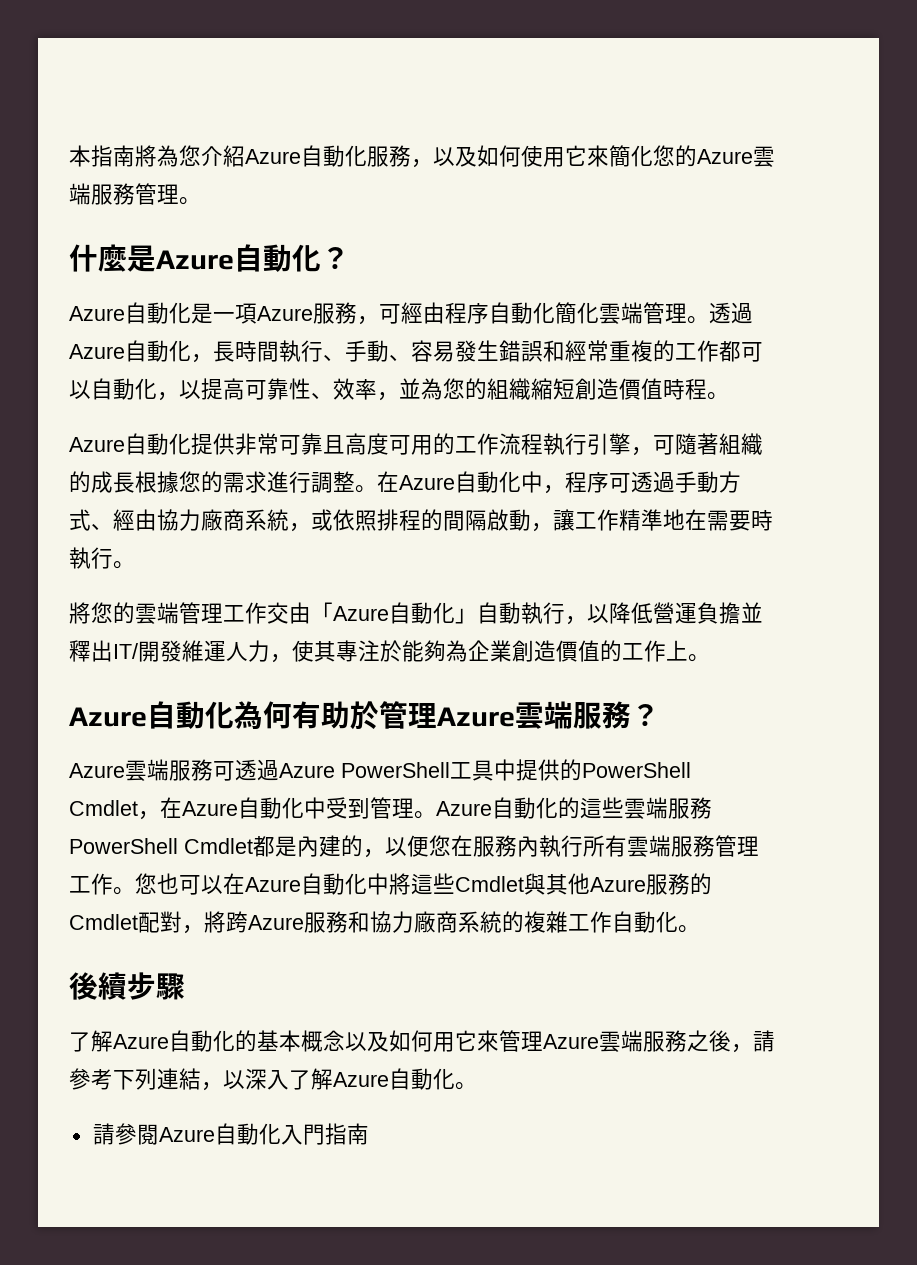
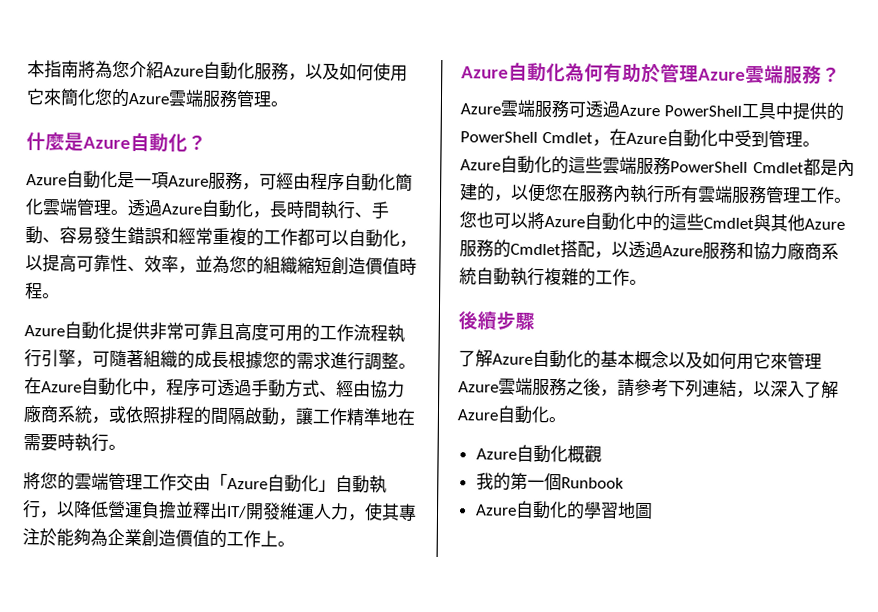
[223,873,411,895] 在Azure自動化中將 -> [527,211,670,232] 將Azure自動化中的
[138,911,248,934] 配對，將跨 -> [560,240,663,259] 搭配，以透過
[502,911,678,933] 的複雜工作自動化 -> [476,267,630,287] 自動執行複雜的工作
[92,1123,369,1145] 請參閱Azure自動化入門指南 -> [475,444,602,464] [475,472,624,491] [474,500,653,520] Azure自動化概觀 // 我的第一個Runbook // Azure自動化的學習地圖

